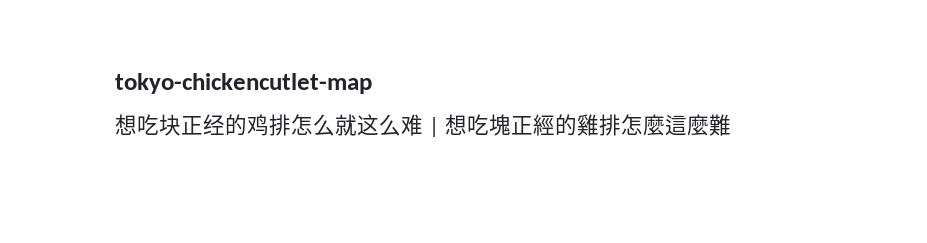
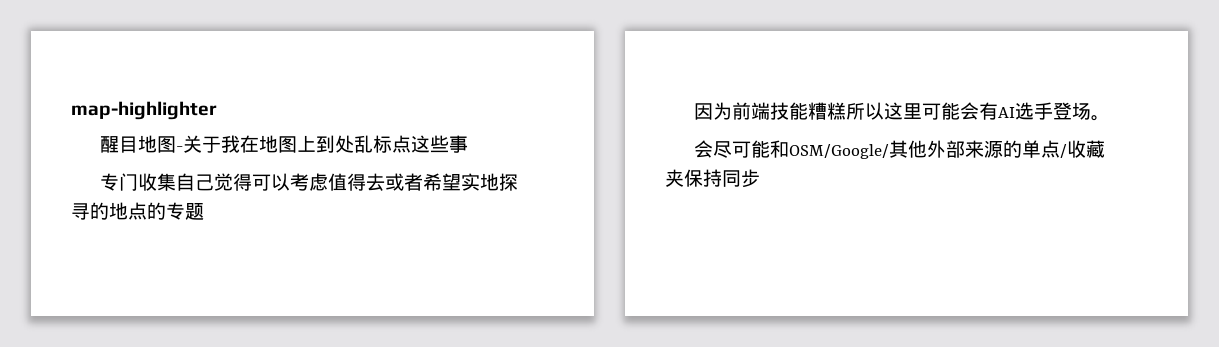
[115,73,372,94] [115,114,731,137] tokyo-chickencutlet-map // 想吃块正经的鸡排怎么就这么难 | 想吃塊正經的雞排怎麼這麼難 -> [71,101,217,120] [100,135,469,153] [100,173,519,191] [71,202,204,220] [694,102,1111,121] [694,140,1106,159] [665,169,760,188] map-highlighter // 醒目地图-关于我在地图上到处乱标点这些事 // 专门收集自己觉得可以考虑值得去或者希望实地探寻的地点的专题 // 因为前端技能糟糕所以这里可能会有AI选手登场。 // 会尽可能和OSM/Google/其他外部来源的单点/收藏夹保持同步

